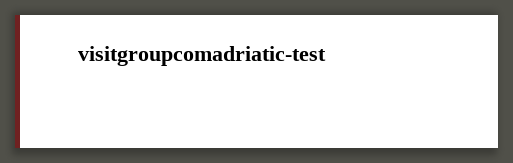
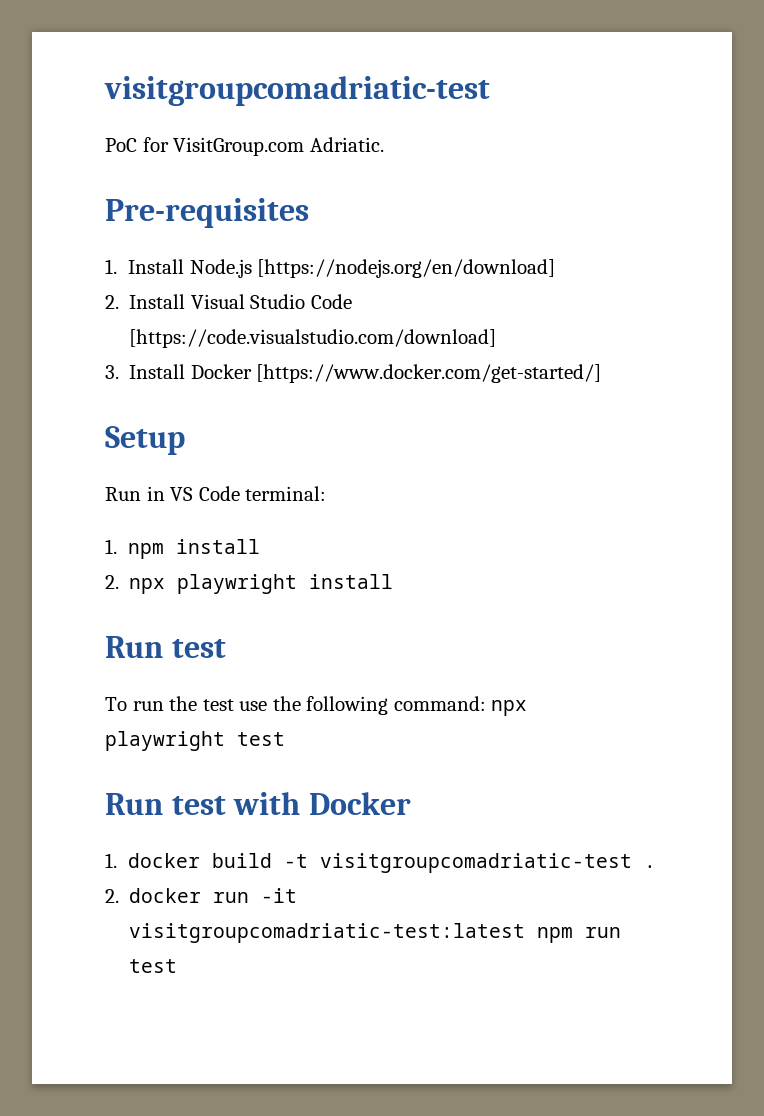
[78,46,326,66] visitgroupcomadriatic-test -> [104,76,490,106] [105,137,384,156] [105,198,309,228] [105,259,556,278] [105,294,352,309] [129,329,497,348] [105,364,602,383] [105,426,185,455] [105,486,327,501] [105,539,261,559] [105,574,394,594] [105,636,226,658] [105,696,528,716] [105,731,285,751] [105,792,411,815] [105,853,657,873] [105,888,298,903] [129,923,622,943] [129,959,178,973] visitgroupcomadriatic-test // PoC for VisitGroup.com Adriatic. // Pre-requisites // 1. Install Node.js [https://nodejs.org/en/download] // 2. Install Visual Studio Code [https://code.visualstudio.com/download] // 3. Install Docker [https://www.docker.com/get-started/] // Setup // Run in VS Code terminal: // 1. npm install // 2. npx playwright install // Run test // To run the test use the following command: npx playwright test // Run test with Docker // 1. docker build -t visitgroupcomadriatic-test . // 2. docker run -it visitgroupcomadriatic-test:latest npm run test

